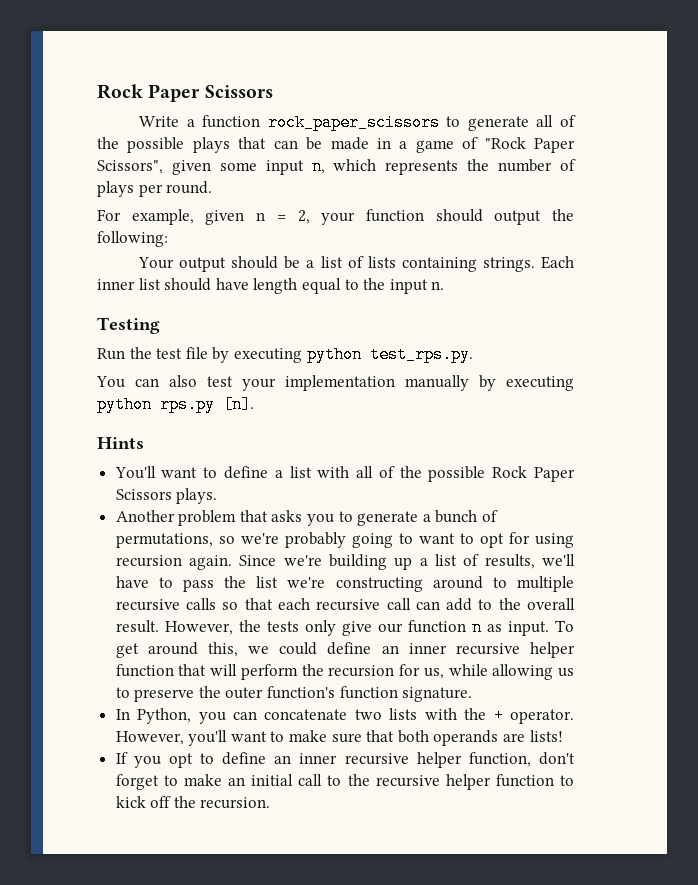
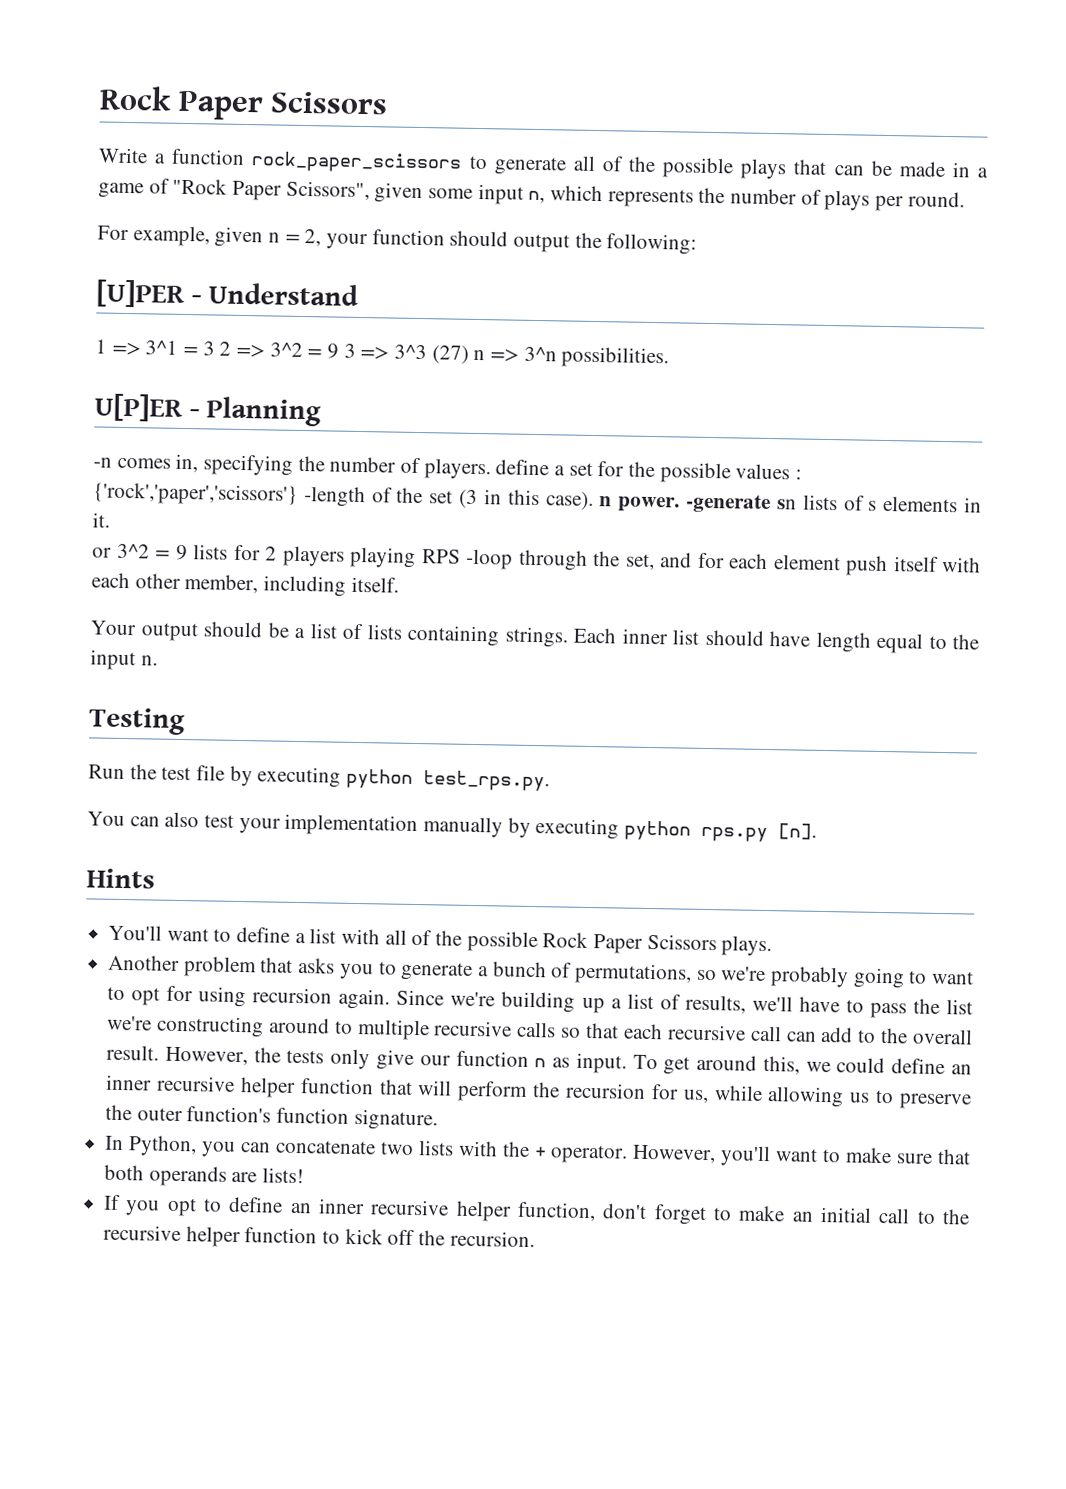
(168, 239) none -> [96,279,360,308] [95,339,670,369] [94,393,322,427] [93,453,803,484] [93,482,983,514] [92,512,110,528] [92,543,981,577] [91,572,399,597] // [U]PER - Understand // 1 => 3^1 = 3 2 => 3^2 = 9 3 => 3^3 (27) n => 3^n possibilities. // U[P]ER - Planning // -n comes in, specifying the number of players. define a set for the possible values : {'rock','paper','scissors'} -length of the set (3 in this case). n power. -generate sn lists of s elements in it. // or 3^2 = 9 lists for 2 players playing RPS -loop through the set, and for each element push itself with each other member, including itself.

